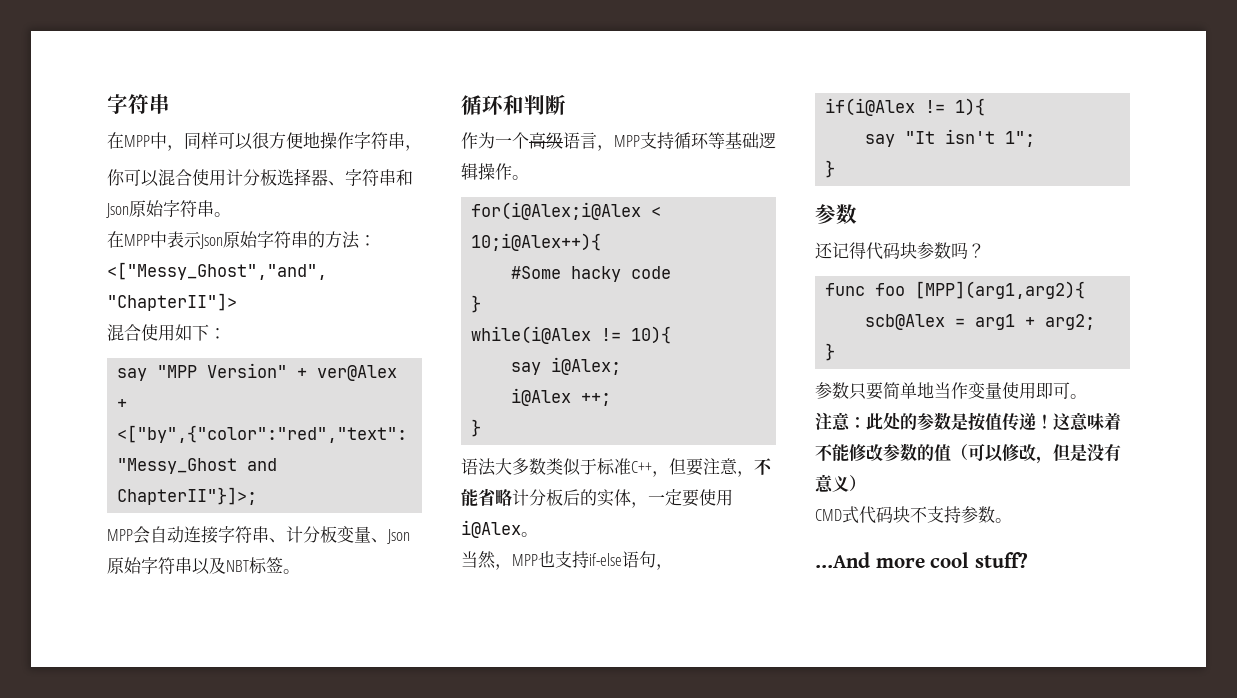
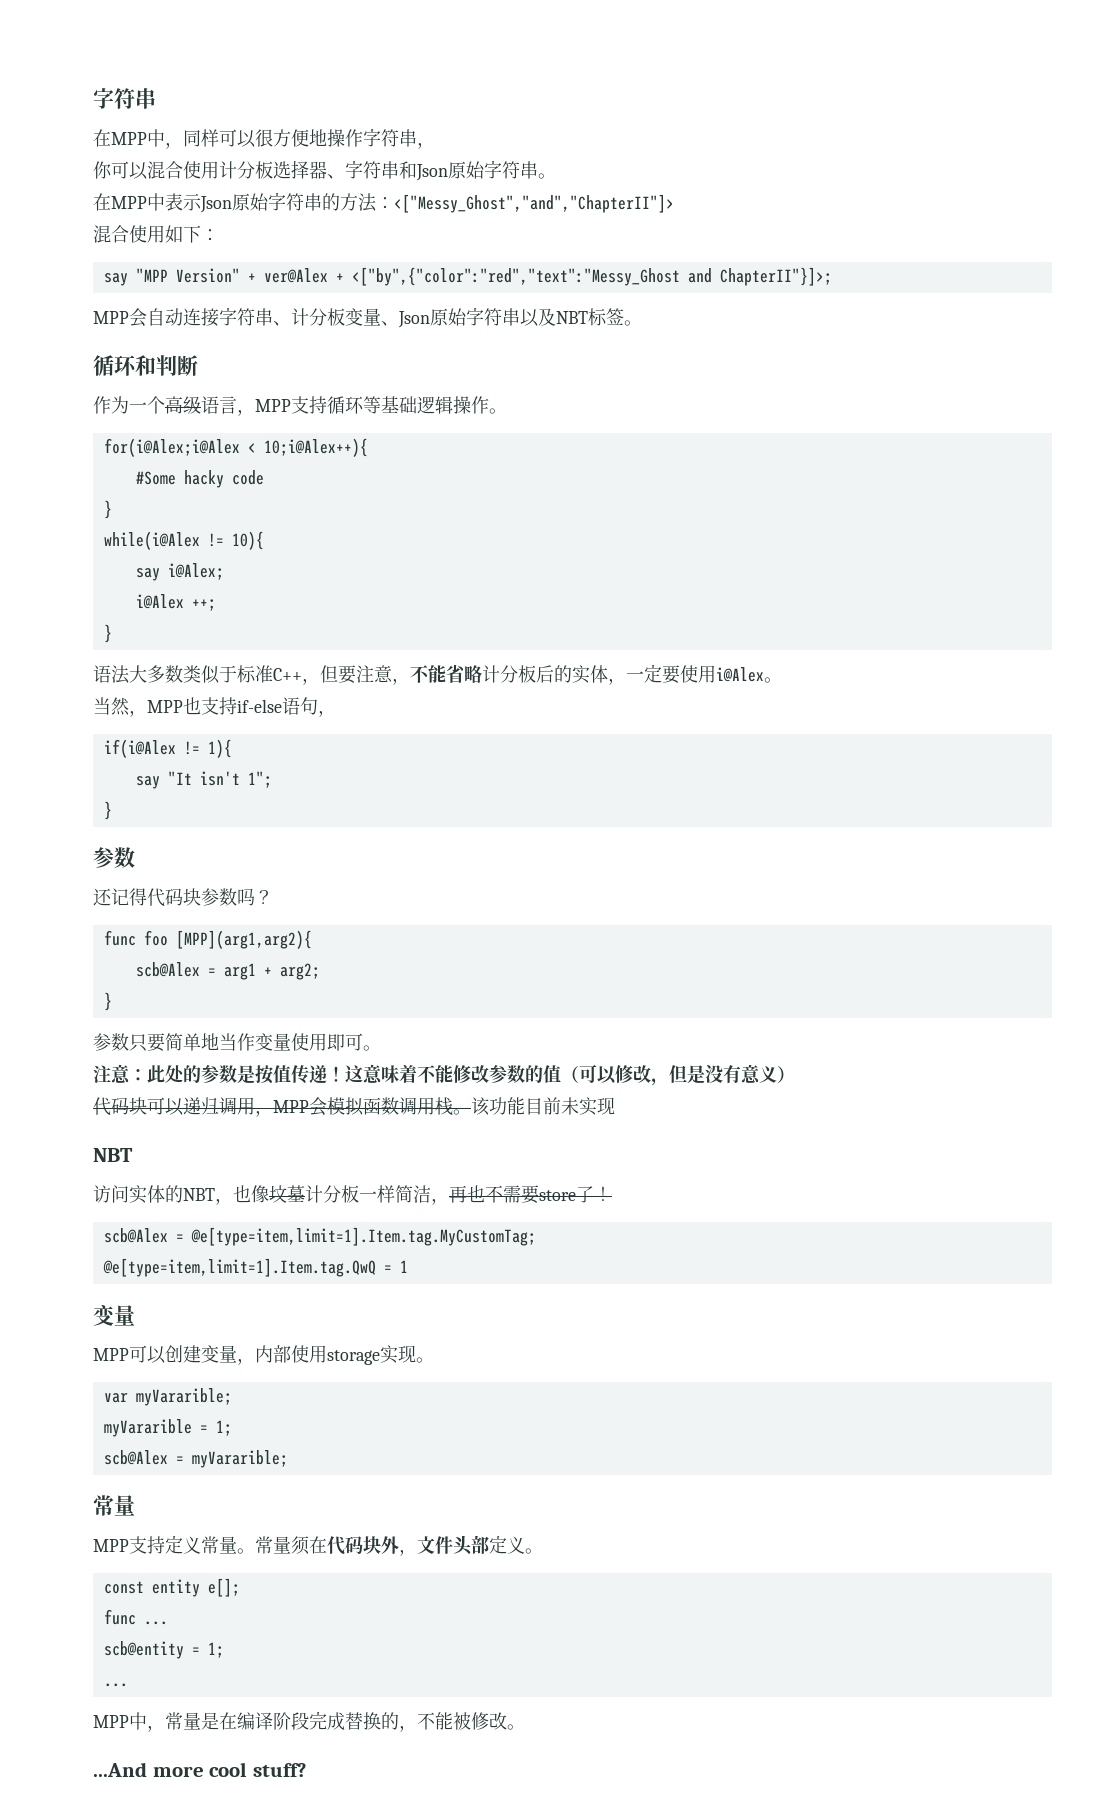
[815,506,995,524] CMD式代码块不支持参数 -> [93,1097,615,1117] [93,1148,133,1162] [93,1185,612,1205] [103,1227,536,1246] [102,1258,408,1277] [93,1304,135,1326] [93,1345,434,1365] [103,1388,232,1406] [103,1419,232,1437] [103,1450,288,1468] [93,1495,135,1516] [93,1535,543,1556] [103,1578,240,1597] [103,1609,168,1625] [103,1641,224,1659] [103,1683,128,1687] [93,1711,507,1732] 代码块可以递归调用，MPP会模拟函数调用栈。该功能目前未实现 // NBT // 访问实体的NBT，也像坟墓计分板一样简洁，再也不需要store了！ // scb@Alex = @e[type=item,limit=1].Item.tag.MyCustomTag; // @e[type=item,limit=1].Item.tag.QwQ = 1 // 变量 // MPP可以创建变量，内部使用storage实现。 // var myVararible; // myVararible = 1; // scb@Alex = myVararible; // 常量 // MPP支持定义常量。常量须在代码块外，文件头部定义。 // const entity e[]; // func ... // scb@entity = 1; // ... // MPP中，常量是在编译阶段完成替换的，不能被修改

